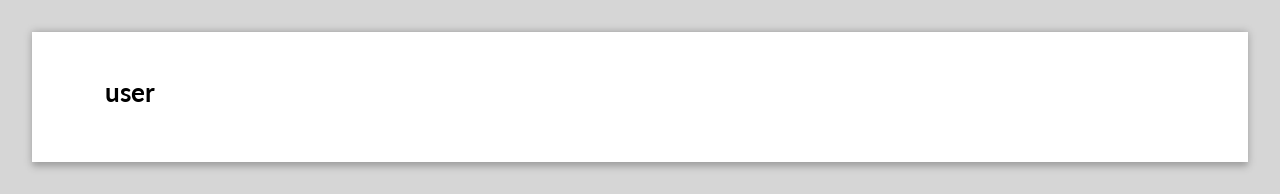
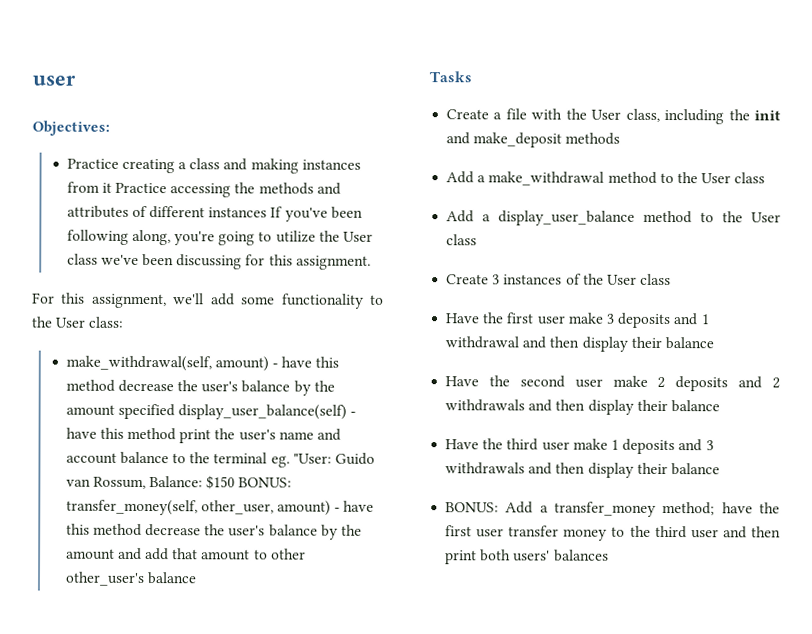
[105,88,155,102] user -> [32,75,76,86] [32,120,110,136] [66,158,361,174] [66,181,341,198] [66,205,363,222] [66,229,373,246] [66,253,371,270] [32,292,384,309] [31,316,124,328] [65,355,340,372] [65,379,335,396] [65,403,357,420] [65,427,341,444] [65,451,375,468] [65,475,293,490] [65,499,375,516] [65,523,362,540] [65,547,306,561] [64,571,197,586] [429,71,472,83] [446,108,781,125] [446,132,621,148] [446,171,766,186] [446,210,781,226] [446,234,478,246] [446,273,672,286] [445,312,710,329] [445,336,714,352] [445,375,780,392] [445,399,720,415] [445,438,714,455] [445,462,720,478] [445,501,780,517] [445,525,781,541] [445,549,609,565] user // Objectives: // Practice creating a class and making instances from it Practice accessing the methods and attributes of different instances If you've been following along, you're going to utilize the User class we've been discussing for this assignment. // For this assignment, we'll add some functionality to the User class: // make_withdrawal(self, amount) - have this method decrease the user's balance by the amount specified display_user_balance(self) - have this method print the user's name and account balance to the terminal eg. "User: Guido van Rossum, Balance: $150 BONUS: transfer_money(self, other_user, amount) - have this method decrease the user's balance by the amount and add that amount to other other_user's balance // Tasks // Create a file with the User class, including the init and make_deposit methods // Add a make_withdrawal method to the User class // Add a display_user_balance method to the User class // Create 3 instances of the User class // Have the first user make 3 deposits and 1 withdrawal and then display their balance // Have the second user make 2 deposits and 2 withdrawals and then display their balance // Have the third user make 1 deposits and 3 withdrawals and then display their balance // BONUS: Add a transfer_money method; have the first user transfer money to the third user and then print both users' balances

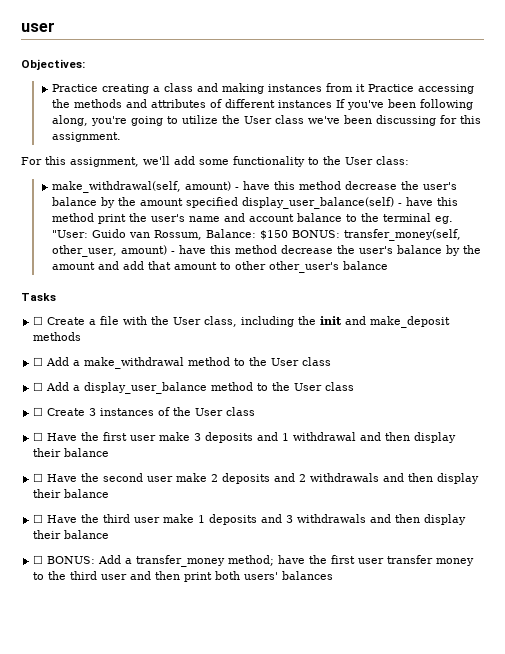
(472, 77) none -> [33,316,44,325] ☐
(621, 138) none -> [33,357,44,366] ☐
(766, 178) none -> [33,382,44,391] ☐
(478, 240) none -> [33,407,44,416] ☐
(672, 279) none -> [33,432,44,441] ☐
(714, 343) none -> [33,473,44,482] ☐
(720, 406) none -> [33,514,44,523] ☐
(720, 469) none -> [33,555,44,564] ☐

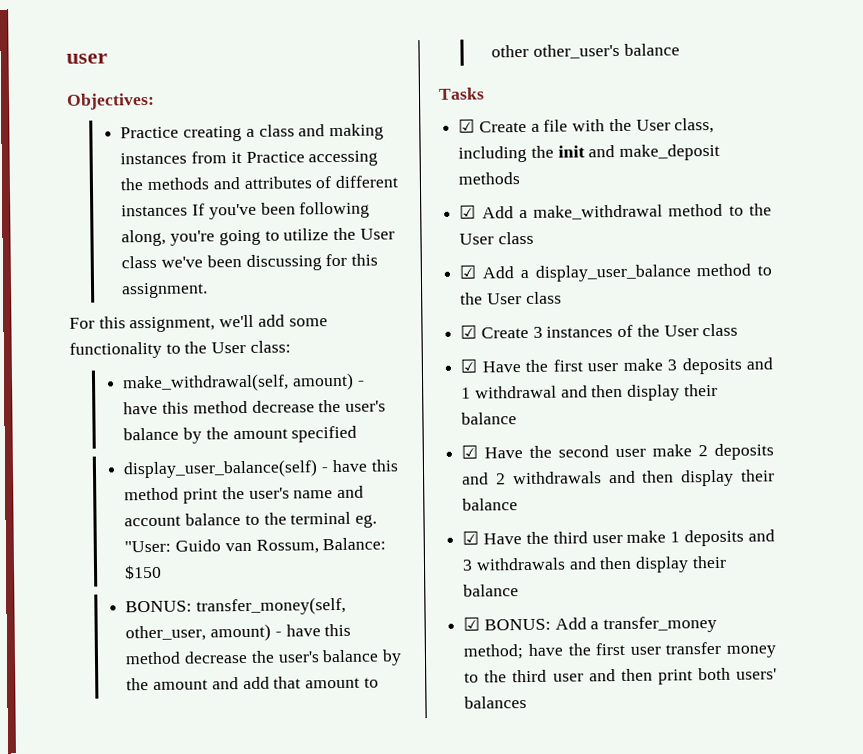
(238, 202) none -> (358, 434) //
(288, 235) none -> (163, 572) //
[33,316,44,325] ☐ -> [458,118,476,133] ☑
[33,357,44,366] ☐ -> [459,204,477,219] ☑
[33,382,44,391] ☐ -> [459,264,477,279] ☑
[33,407,44,416] ☐ -> [460,324,478,339] ☑
[33,432,44,441] ☐ -> [460,358,478,373] ☑
[33,473,44,482] ☐ -> [461,444,479,459] ☑
[33,514,44,523] ☐ -> [462,530,480,545] ☑
[33,555,44,564] ☐ -> [463,616,481,631] ☑

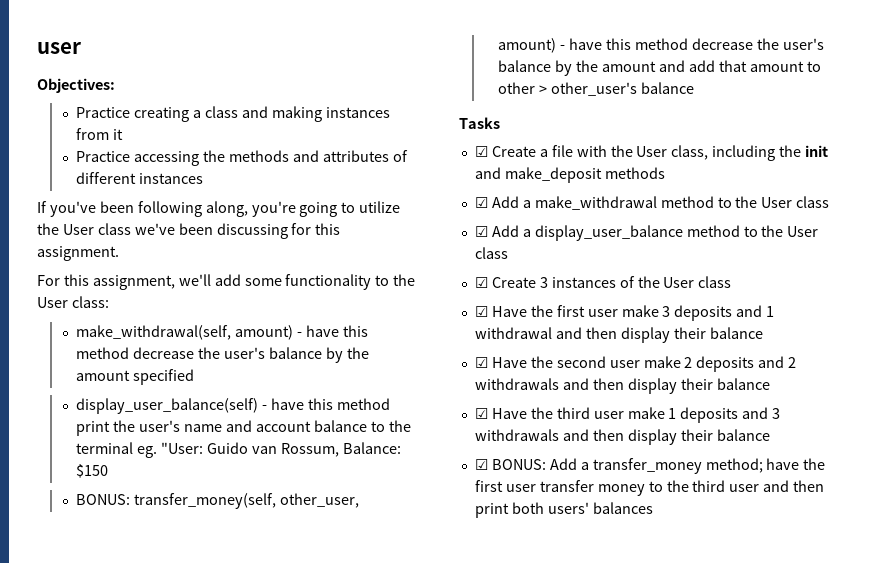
(242, 158) none -> (124, 134) //
(189, 210) none -> (204, 178) //
(530, 51) none -> [539,85,548,94] >

